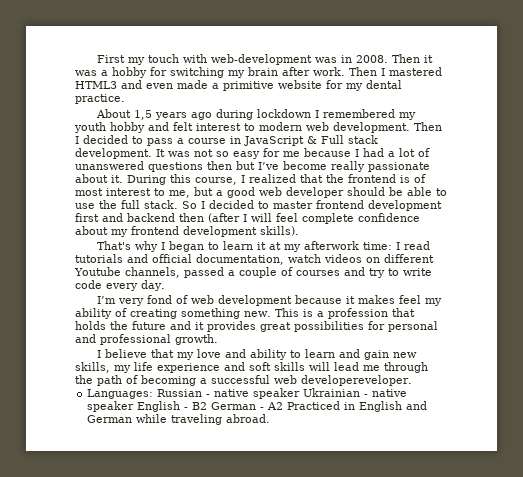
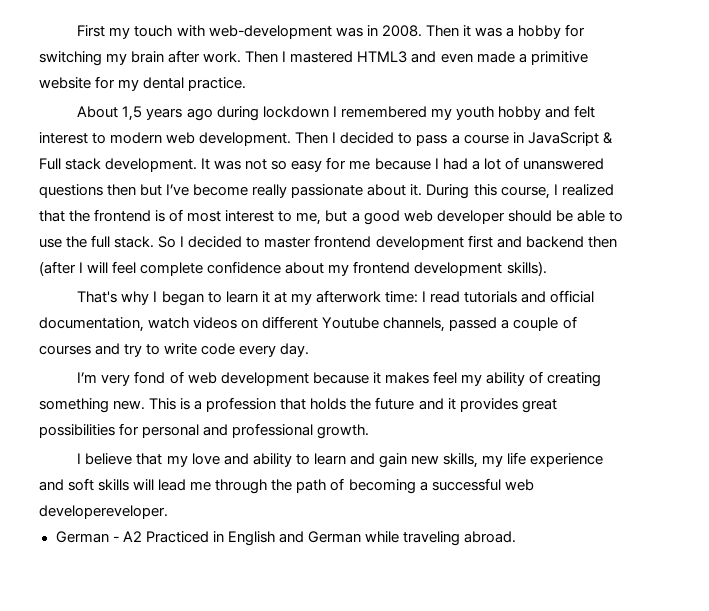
[87,388,408,399] [87,401,208,412] Languages: Russian - native speaker Ukrainian - native speaker English - B2 -> (168, 512) none

